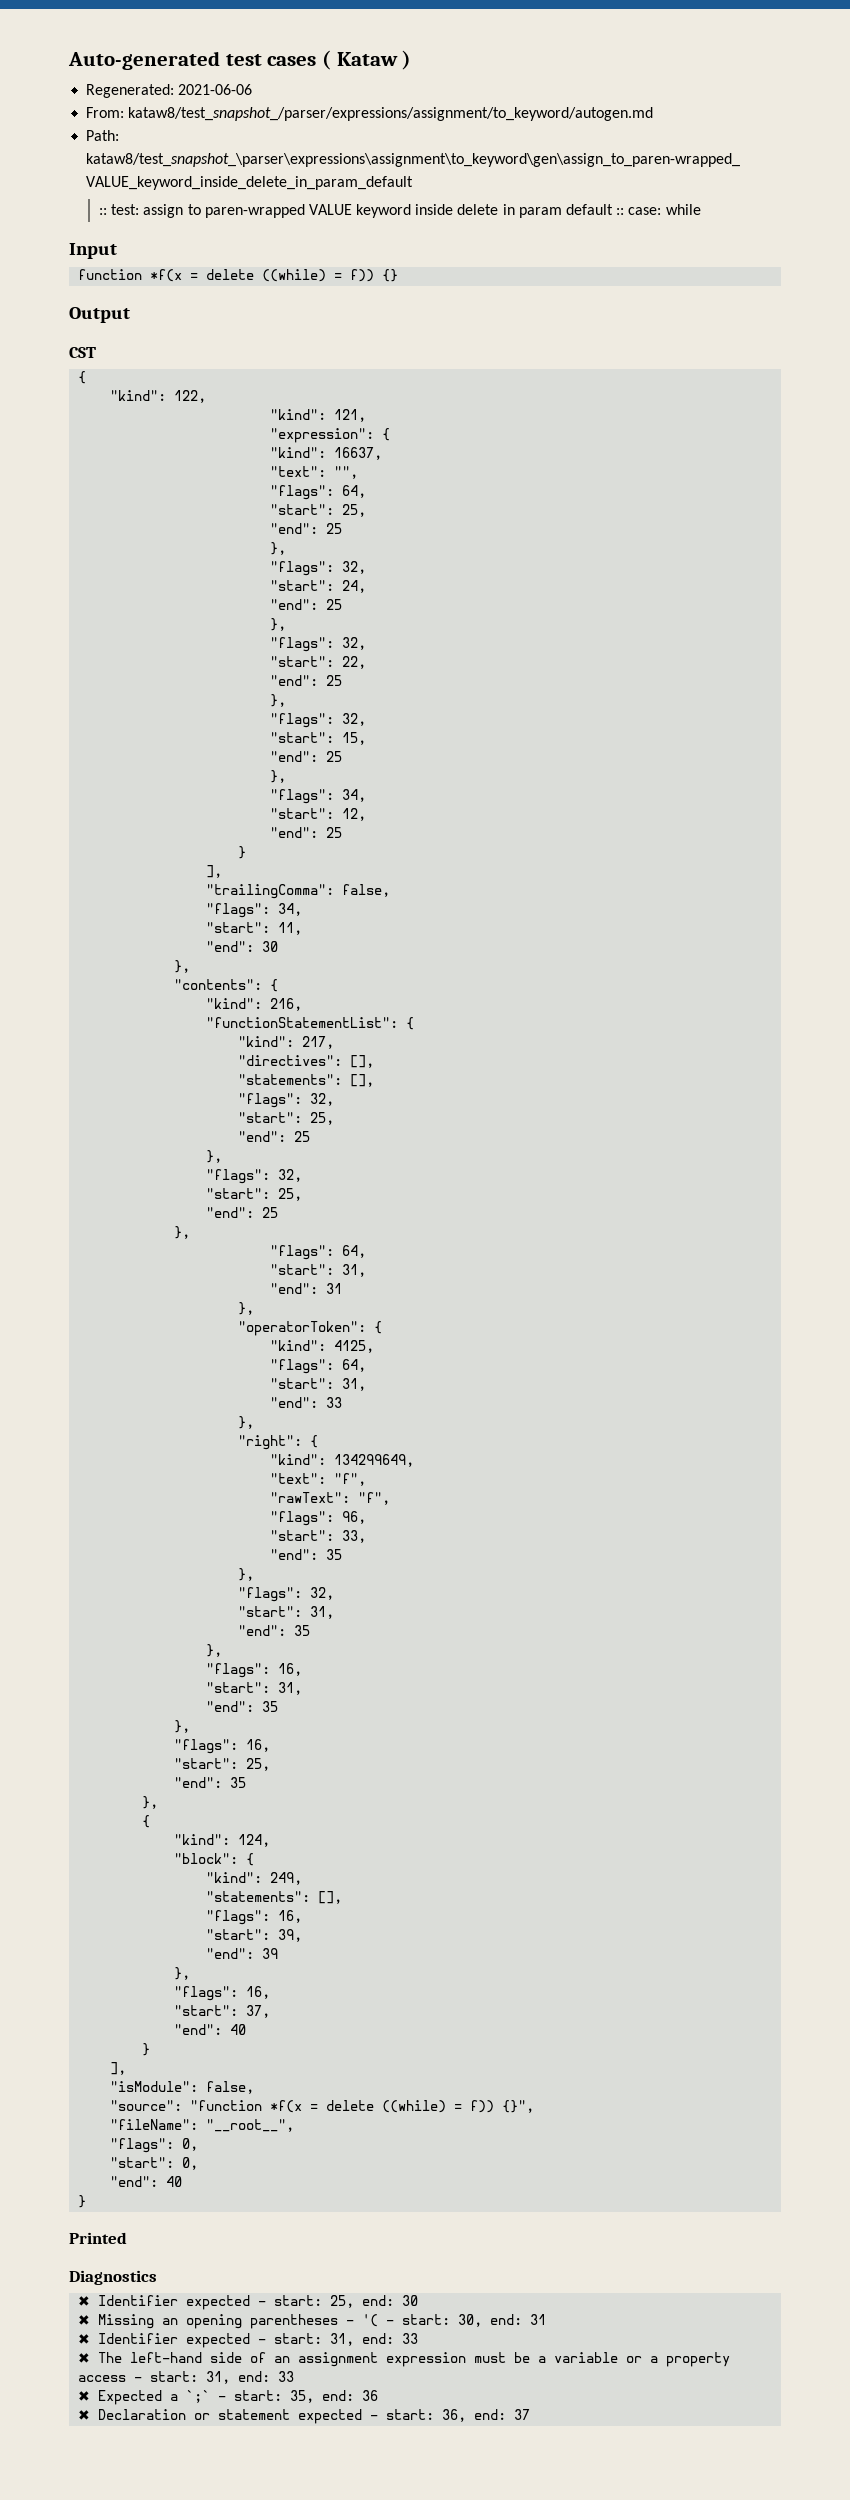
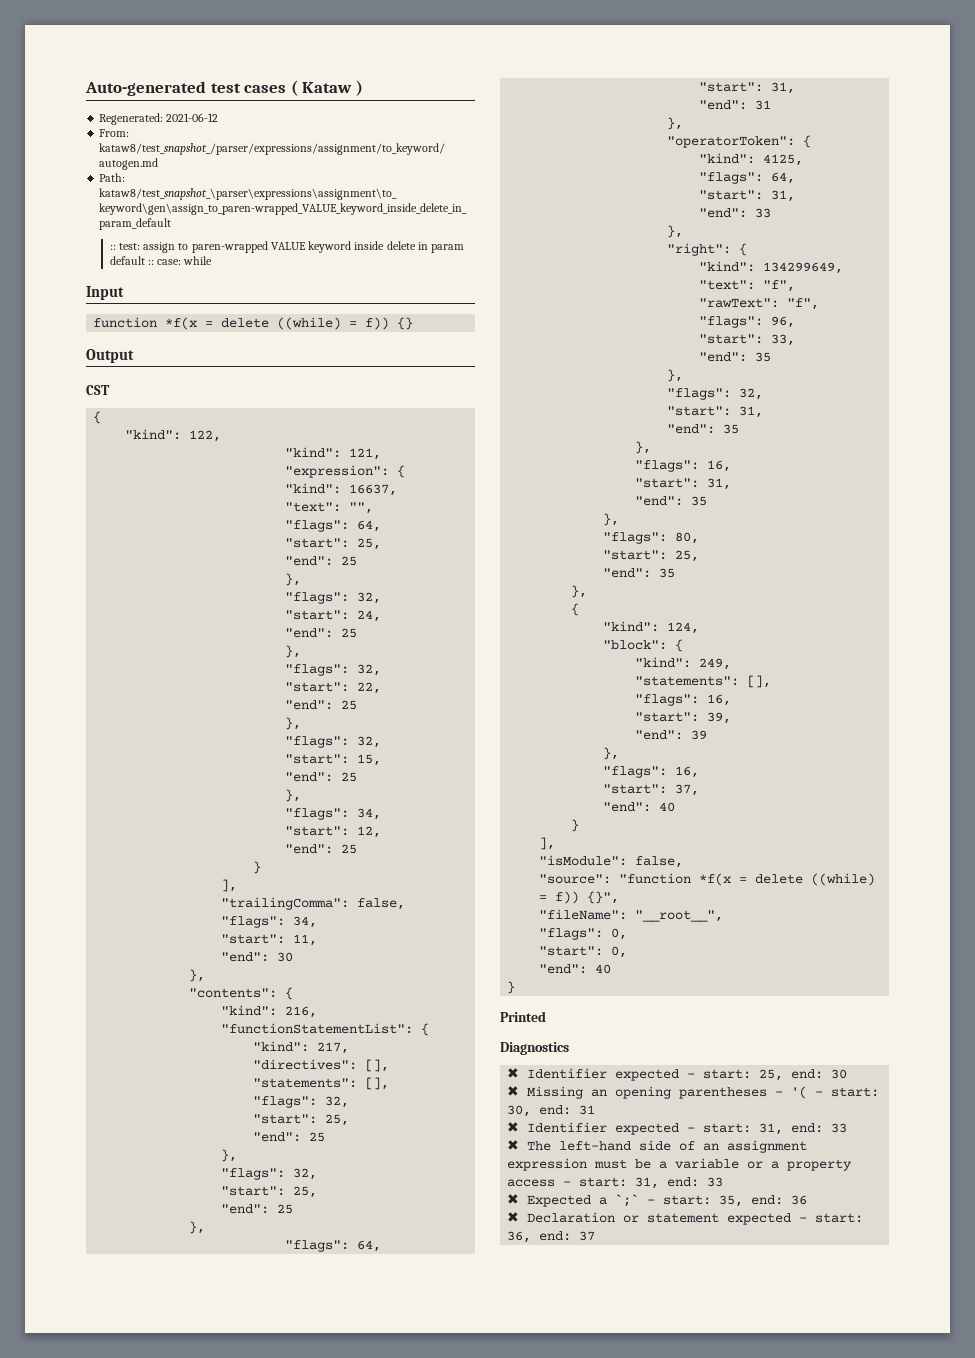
[178,84,253,95] 2021-06-06 -> [166,113,219,122] 2021-06-12
[246,1739,271,1752] 16, -> [675,532,700,544] 80,

